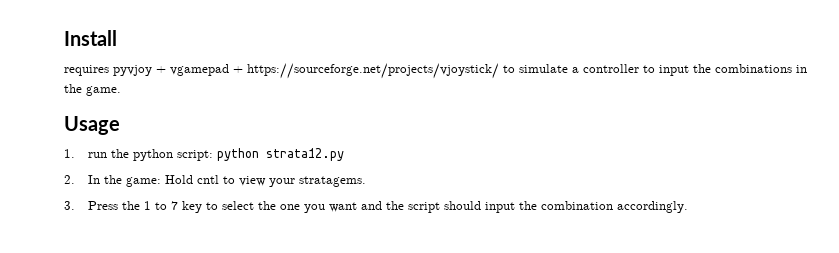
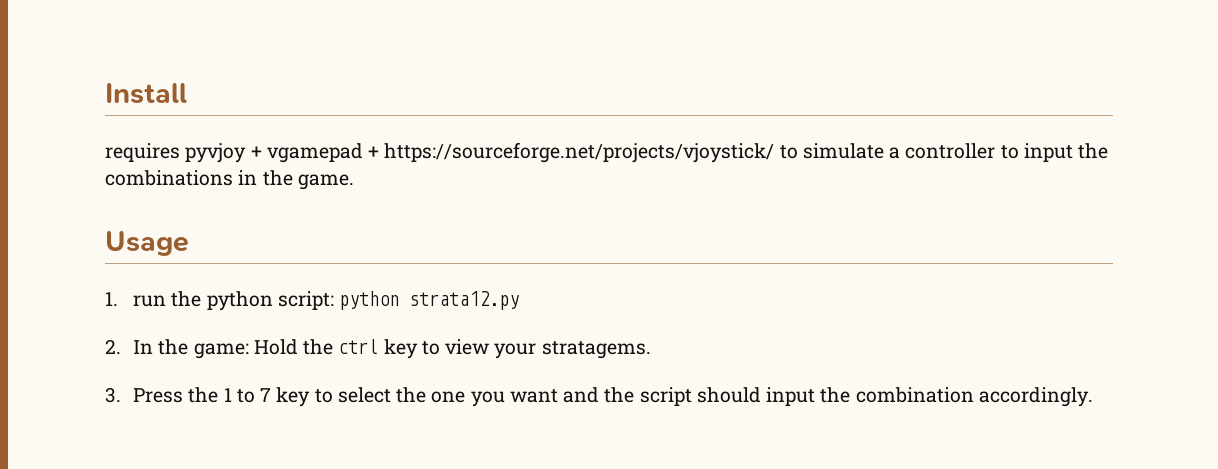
[197,175,220,184] cntl -> [303,339,418,359] the ctrl key

